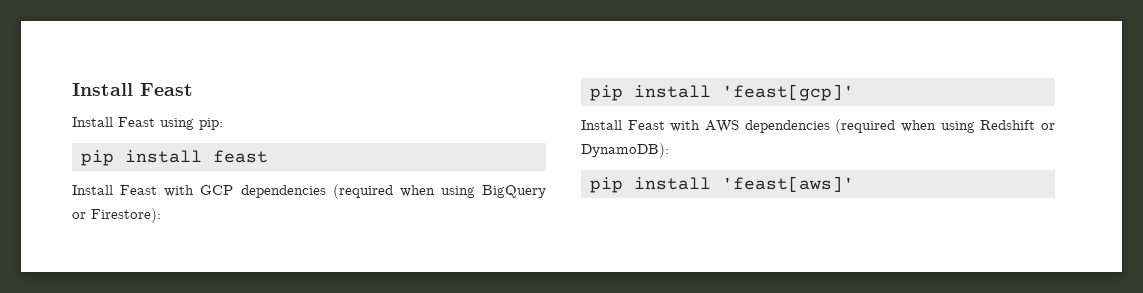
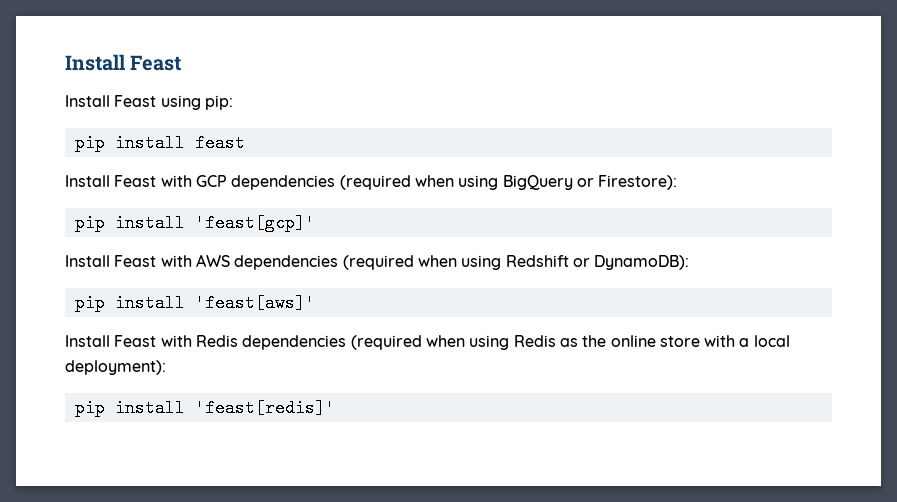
(854, 184) none -> [65,335,790,350] [65,360,166,375] [74,399,335,417] // Install Feast with Redis dependencies (required when using Redis as the online store with a local deployment): // pip install 'feast[redis]'

